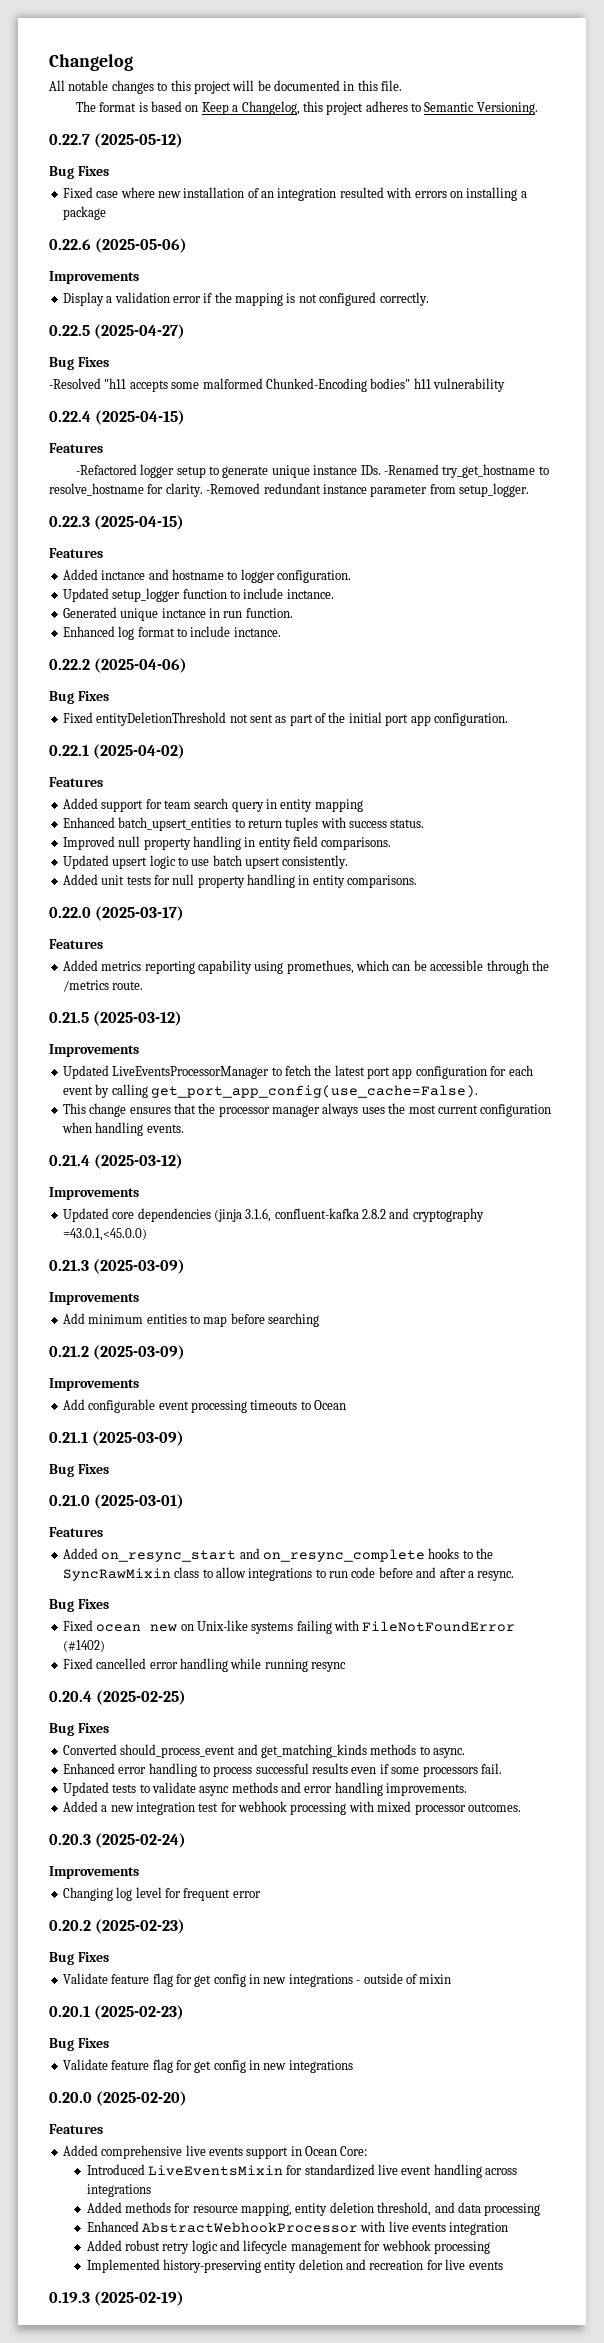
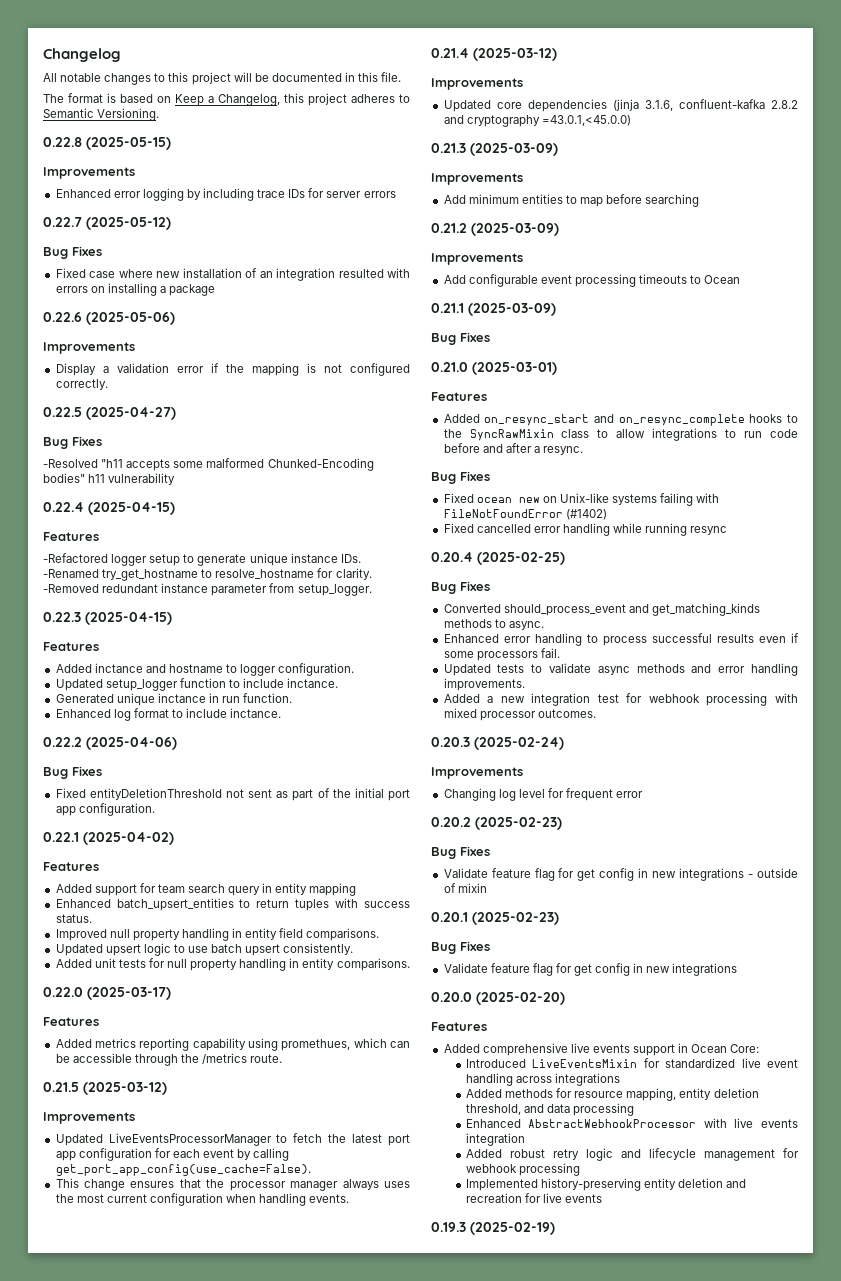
(538, 108) none -> [43,137,171,150] [43,167,135,179] [55,188,396,201] // 0.22.8 (2025-05-15) // Improvements // Enhanced error logging by including trace IDs for server errors

